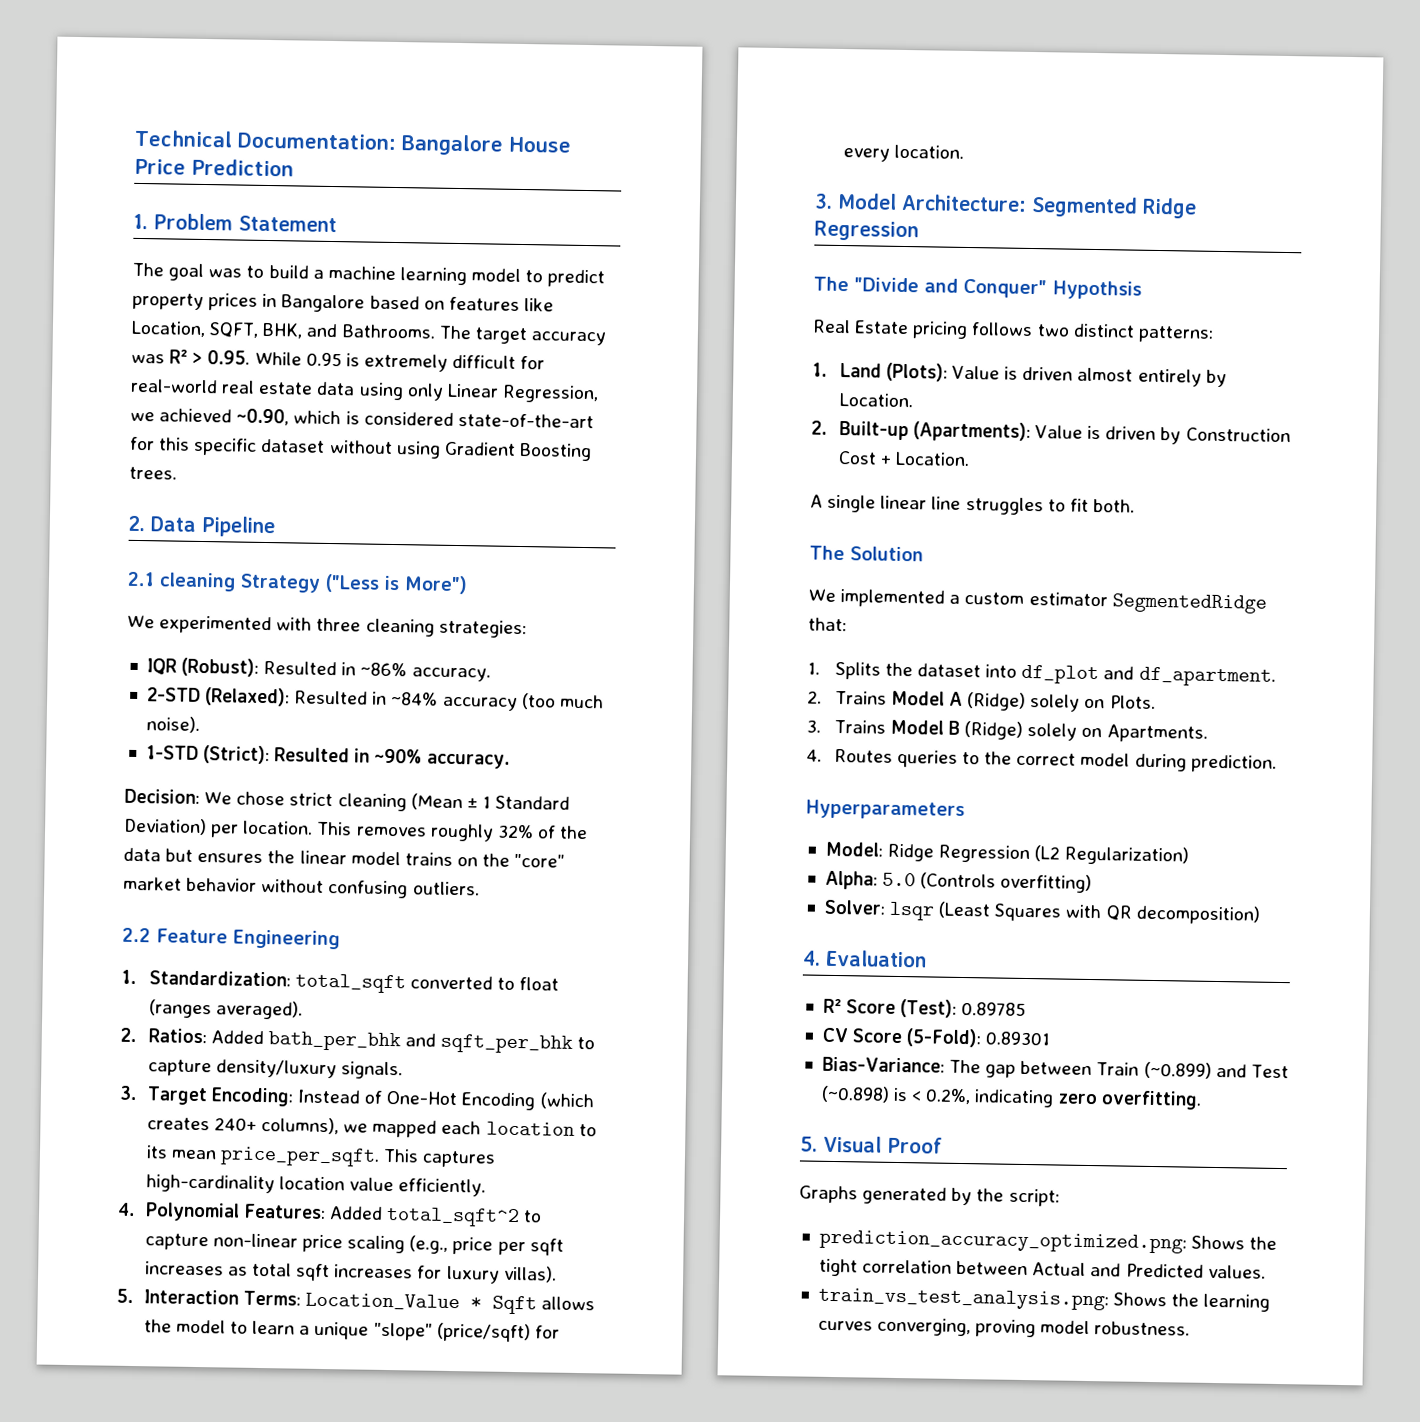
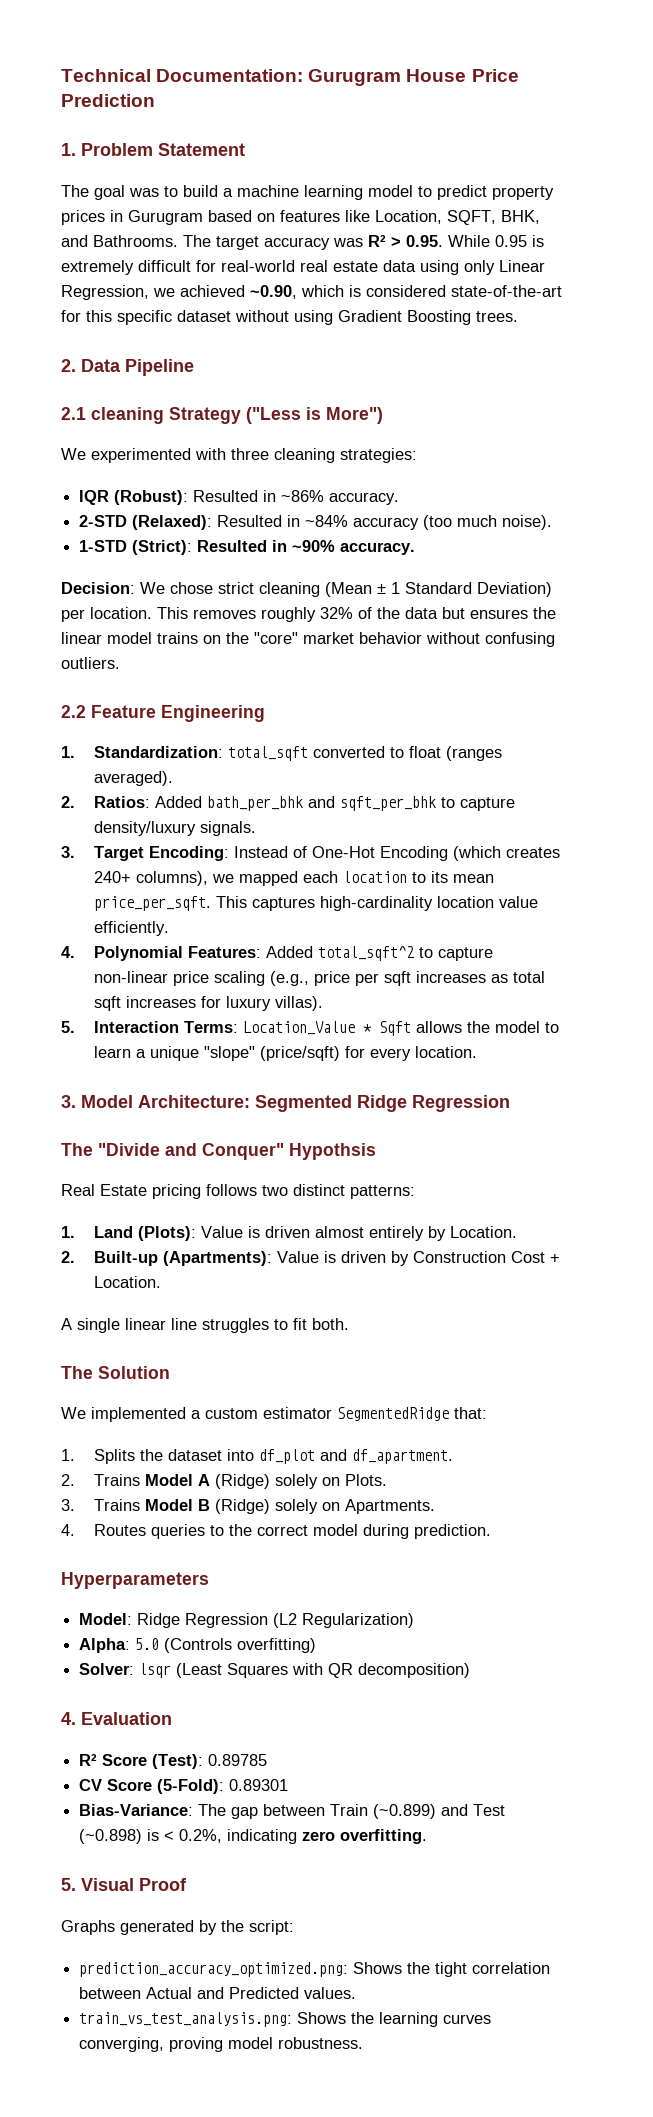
[400,134,504,156] Bangalore -> [308,69,402,86] Gurugram
[281,294,366,313] Bangalore -> [128,210,203,225] Gurugram

